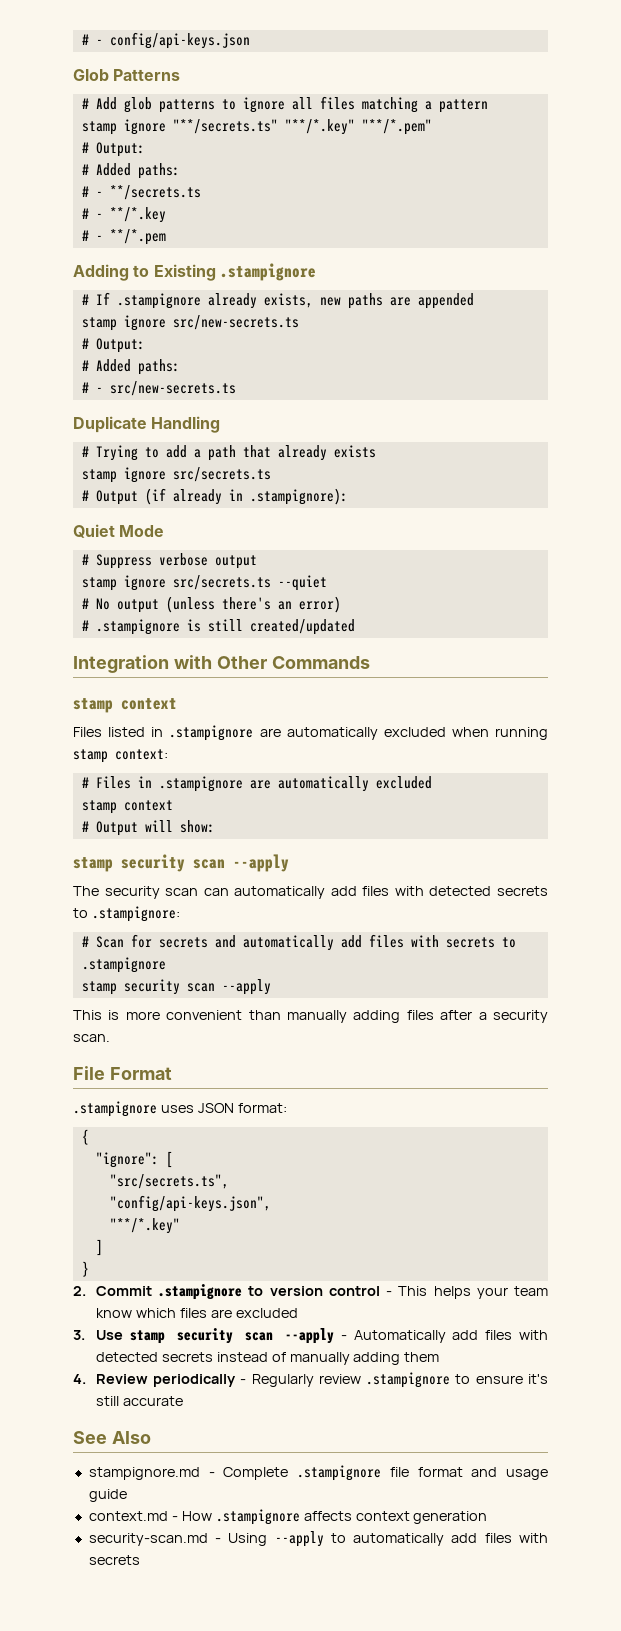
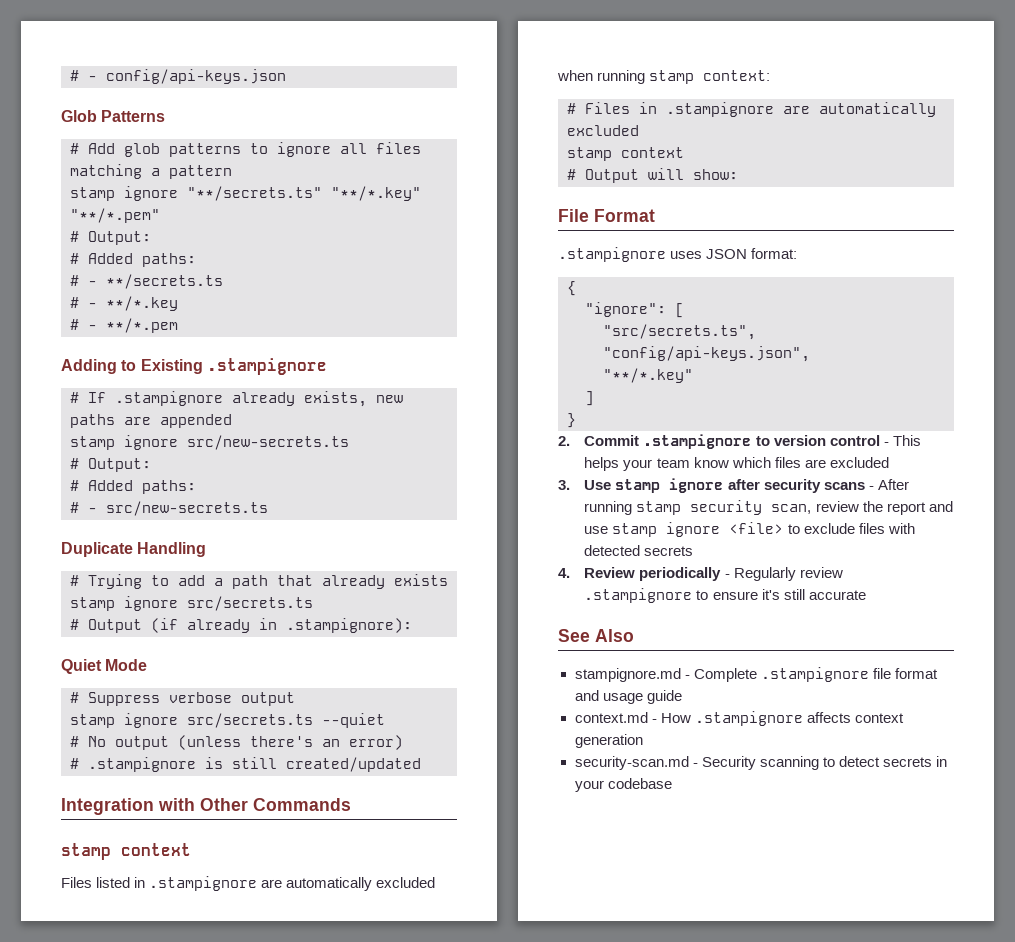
[73,854,289,872] [73,886,548,899] [73,906,180,922] [81,934,516,951] [81,957,166,973] [81,979,271,995] [73,1010,548,1023] [73,1034,110,1042] // stamp security scan --apply // The security scan can automatically add files with detected secrets to .stampignore: // # Scan for secrets and automatically add files with secrets to .stampignore // stamp security scan --apply // This is more convenient than manually adding files after a security scan. -> (738, 174) none
[176,1328,548,1344] [95,1352,440,1365] security scan --apply - Automatically add files with detected secrets instead of manually adding them -> [669,478,909,493] [584,500,953,515] [584,522,915,537] [584,545,694,556] ignore after security scans - After running stamp security scan, review the report and use stamp ignore <file> to exclude files with detected secrets
[228,1531,548,1547] [88,1555,140,1565] Using --apply to automatically add files with secrets -> [701,756,947,770] [574,778,672,792] Security scanning to detect secrets in your codebase

